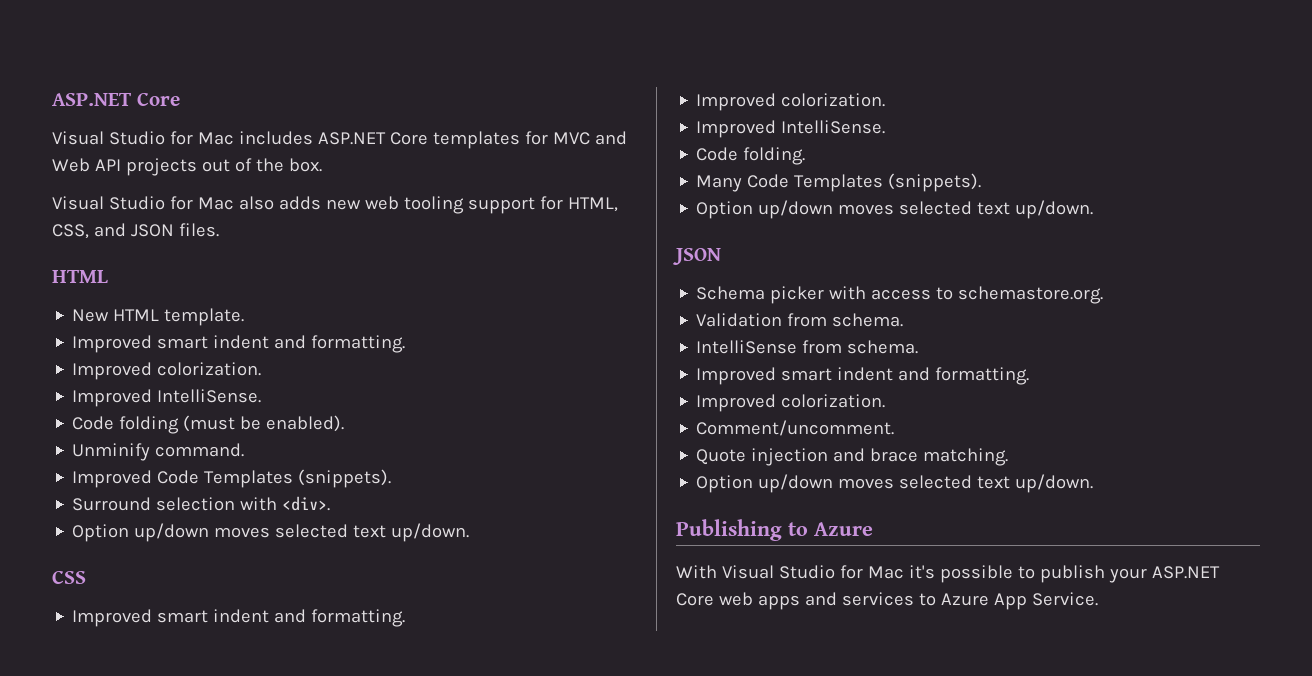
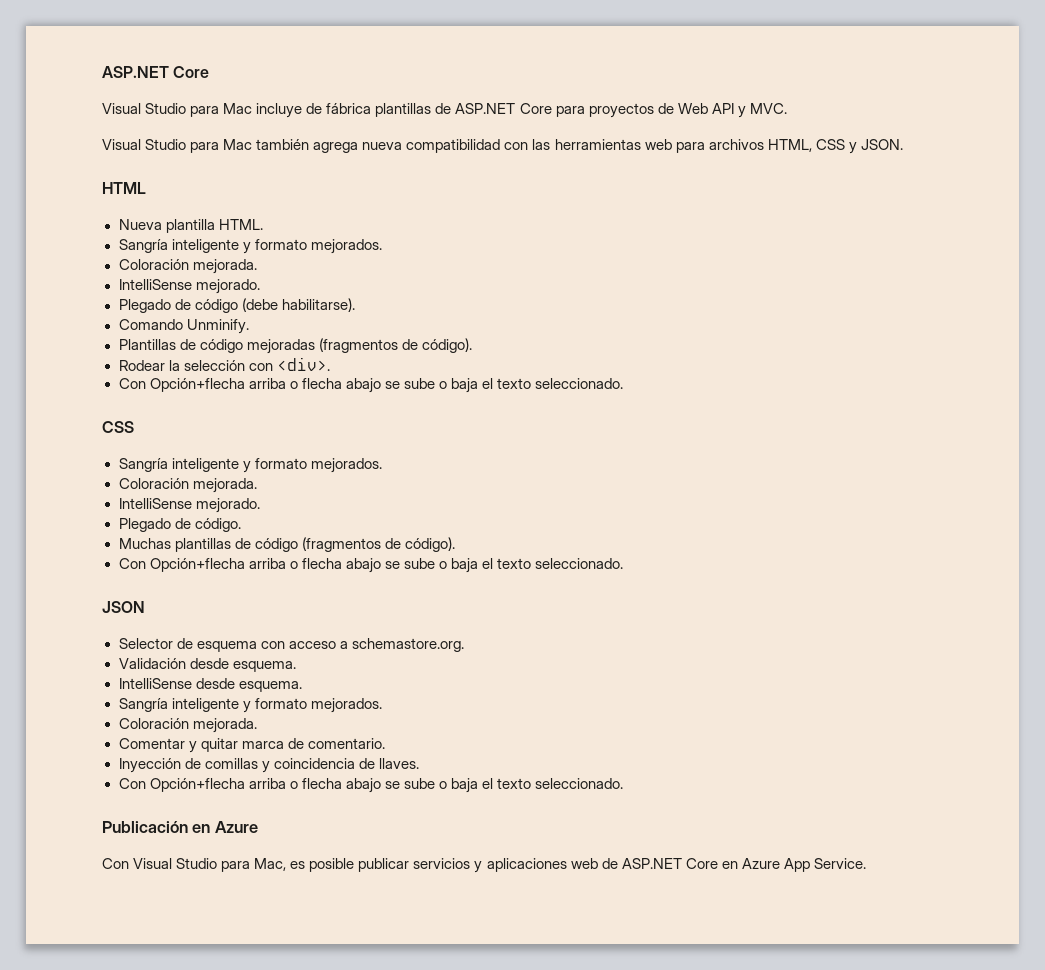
[169,131,627,149] [52,158,322,176] [52,196,618,214] [52,223,219,239] [52,270,108,283] [72,308,245,326] [72,335,406,353] [72,362,262,380] [72,389,262,407] [72,415,345,434] [72,443,245,461] [72,469,392,488] [72,496,331,511] [72,523,470,542] [52,571,86,584] [72,609,406,627] [696,93,886,111] [696,120,886,138] [696,147,806,165] [696,173,982,192] [696,200,1094,219] [673,248,721,265] [696,286,1104,304] [696,313,904,327] [696,340,919,354] [696,367,1030,385] [696,394,886,412] [696,420,895,436] [696,448,1009,466] [696,474,1094,493] [676,519,808,541] for Mac includes ASP.NET Core templates for MVC and Web API projects out of the box. // Visual Studio for Mac also adds new web tooling support for HTML, CSS, and JSON files. // HTML // New HTML template. // Improved smart indent and formatting. // Improved colorization. // Improved IntelliSense. // Code folding (must be enabled). // Unminify command. // Improved Code Templates (snippets). // Surround selection with <div>. // Option up/down moves selected text up/down. // CSS // Improved smart indent and formatting. // Improved colorization. // Improved IntelliSense. // Code folding. // Many Code Templates (snippets). // Option up/down moves selected text up/down. // JSON // Schema picker with access to schemastore.org. // Validation from schema. // IntelliSense from schema. // Improved smart indent and formatting. // Improved colorization. // Comment/uncomment. // Quote injection and brace matching. // Option up/down moves selected text up/down. // Publishing to -> [190,103,787,118] [102,139,903,154] [102,182,146,194] [118,219,263,233] [118,239,382,254] [118,259,257,274] [118,279,260,294] [118,298,355,313] [118,319,249,334] [118,338,472,354] [118,357,330,371] [118,378,624,393] [102,421,134,433] [118,458,382,473] [118,478,257,493] [118,498,260,513] [118,518,241,532] [118,537,455,552] [118,558,624,573] [102,601,145,613] [118,638,464,652] [118,658,296,672] [118,678,302,692] [118,698,382,713] [118,718,257,733] [118,738,385,753] [118,758,419,773] [118,778,624,793] [102,821,211,833] para Mac incluye de fábrica plantillas de ASP.NET Core para proyectos de Web API y MVC. // Visual Studio para Mac también agrega nueva compatibilidad con las herramientas web para archivos HTML, CSS y JSON. // HTML // Nueva plantilla HTML. // Sangría inteligente y formato mejorados. // Coloración mejorada. // IntelliSense mejorado. // Plegado de código (debe habilitarse). // Comando Unminify. // Plantillas de código mejoradas (fragmentos de código). // Rodear la selección con <div>. // Con Opción+flecha arriba o flecha abajo se sube o baja el texto seleccionado. // CSS // Sangría inteligente y formato mejorados. // Coloración mejorada. // IntelliSense mejorado. // Plegado de código. // Muchas plantillas de código (fragmentos de código). // Con Opción+flecha arriba o flecha abajo se sube o baja el texto seleccionado. // JSON // Selector de esquema con acceso a schemastore.org. // Validación desde esquema. // IntelliSense desde esquema. // Sangría inteligente y formato mejorados. // Coloración mejorada. // Comentar y quitar marca de comentario. // Inyección de comillas y coincidencia de llaves. // Con Opción+flecha arriba o flecha abajo se sube o baja el texto seleccionado. // Publicación en
[676,565,1220,583] [676,592,936,610] With Visual Studio for Mac it's possible to publish your ASP.NET Core web apps and services to -> [102,858,738,873] Con Visual Studio para Mac, es posible publicar servicios y aplicaciones web de ASP.NET Core en

